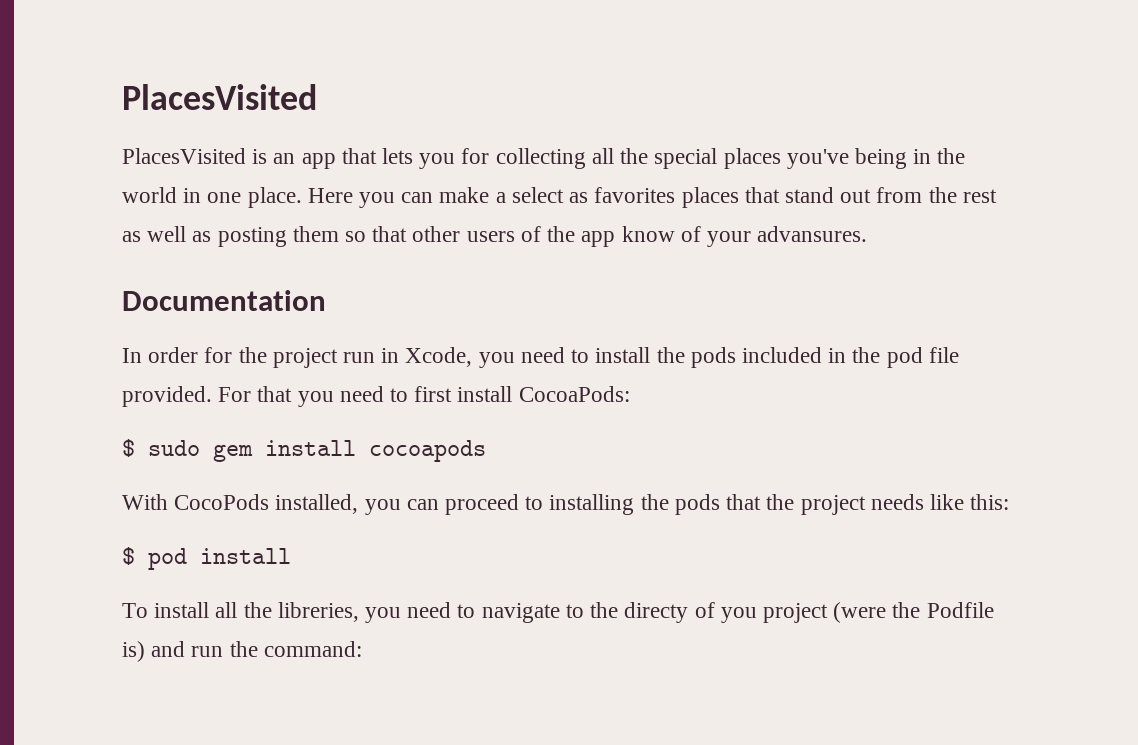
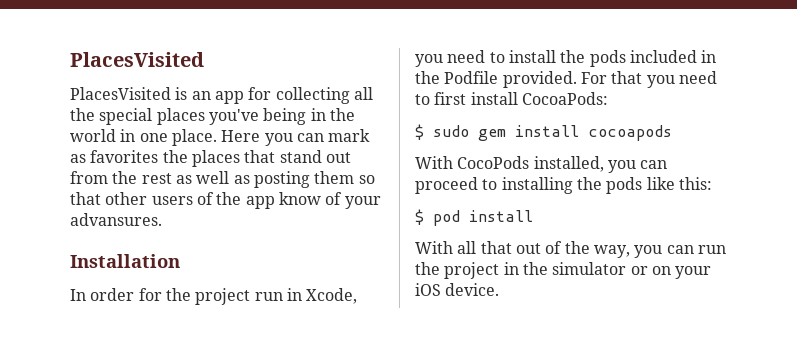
[341,148,456,169] that lets you -> (244, 97) none
[439,187,564,203] make a select -> [328,129,371,142] mark
(676, 195) none -> [162,150,188,163] the
[122,290,326,311] Documentation -> [70,254,180,268] Installation
[886,347,959,368] pod file -> [444,71,499,84] Podfile
[726,494,924,515] that the project needs -> (643, 185) none
[122,602,994,623] [122,641,362,662] To install all the libreries, you need to navigate to the directy of you project (were the Podfile is) and run the command: -> [415,241,726,258] [415,262,712,279] [415,283,500,296] With all that out of the way, you can run the project in the simulator or on your iOS device.

